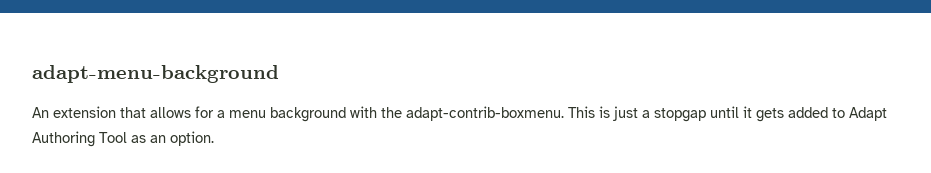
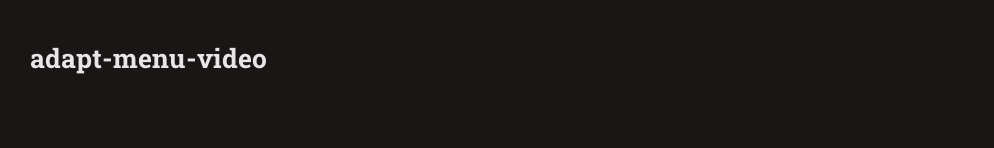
[32,65,279,83] [32,106,887,122] [32,131,214,147] adapt-menu-background // An extension that allows for a menu background with the adapt-contrib-boxmenu. This is just a stopgap until it gets added to Adapt Authoring Tool as an option. -> [30,47,267,74] adapt-menu-video

